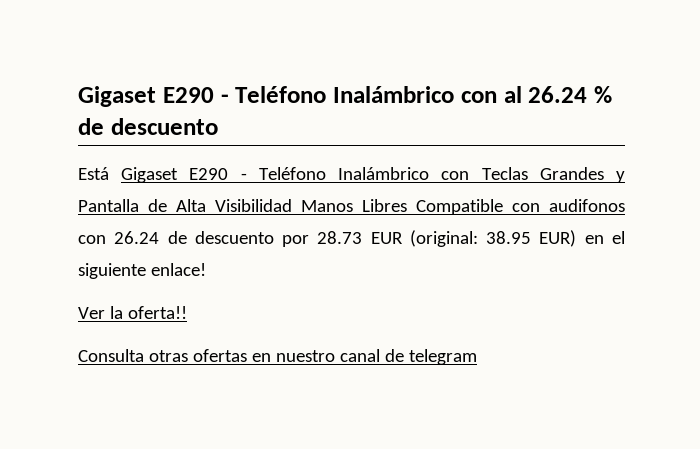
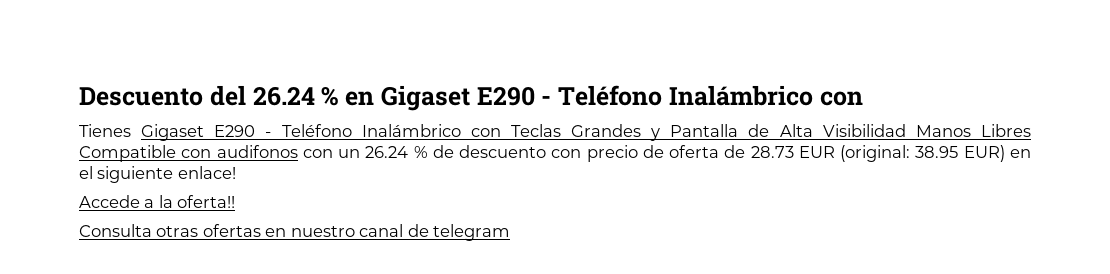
[78,86,612,107] [78,118,218,135] [78,167,109,180] Gigaset E290 - Teléfono Inalámbrico con al 26.24 % de descuento // Está -> [79,85,863,111] [79,124,131,137] Descuento del 26.24 % en Gigaset E290 - Teléfono Inalámbrico con // Tienes
[114,231,310,247] 26.24 de descuento por -> [338,145,746,162] un 26.24 % de descuento con precio de oferta de
[78,307,105,319] Ver -> [79,195,155,208] Accede a

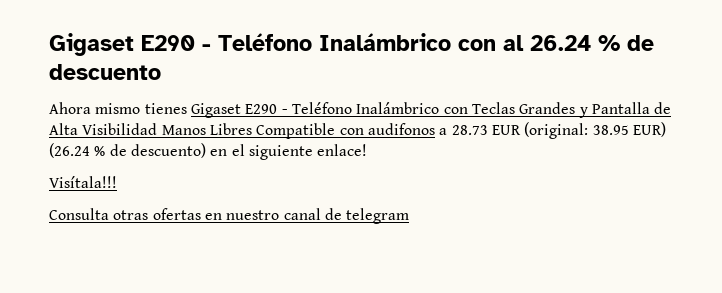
[79,85,863,111] [79,124,131,137] Descuento del 26.24 % en Gigaset E290 - Teléfono Inalámbrico con // Tienes -> [49,33,654,56] [49,64,161,80] [49,102,187,114] Gigaset E290 - Teléfono Inalámbrico con al 26.24 % de descuento // Ahora mismo tienes
[302,145,746,162] con un 26.24 % de descuento con precio de oferta de -> [439,128,448,135] a
(1005, 153) none -> [49,143,206,158] (26.24 % de descuento)
[79,195,236,208] Accede a la oferta!! -> [49,176,117,188] Visítala!!!

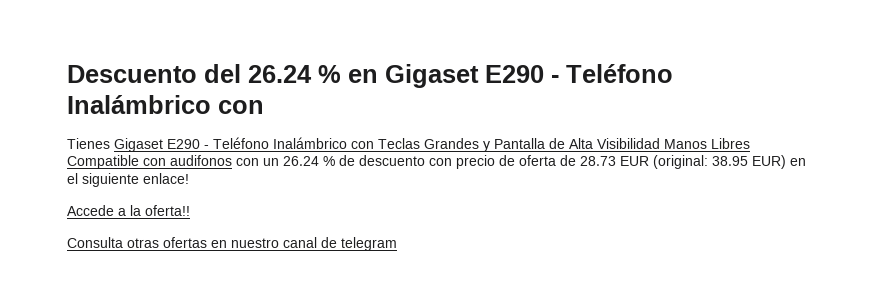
[49,33,654,56] [49,64,161,80] [49,102,187,114] Gigaset E290 - Teléfono Inalámbrico con al 26.24 % de descuento // Ahora mismo tienes -> [67,64,673,88] [67,95,264,114] [67,138,110,149] Descuento del 26.24 % en Gigaset E290 - Teléfono Inalámbrico con // Tienes
[439,128,448,135] a -> [236,155,576,169] con un 26.24 % de descuento con precio de oferta de
[49,143,206,158] (26.24 % de descuento) -> (786, 162) none
[49,176,117,188] Visítala!!! -> [67,205,190,216] Accede a la oferta!!

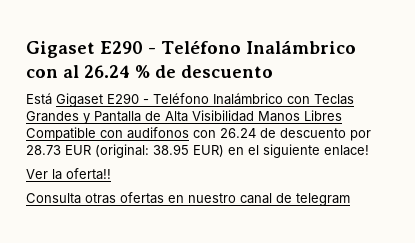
[67,64,673,88] [67,95,264,114] [67,138,110,149] Descuento del 26.24 % en Gigaset E290 - Teléfono Inalámbrico con // Tienes -> [26,40,356,58] [26,65,273,78] [26,93,52,105] Gigaset E290 - Teléfono Inalámbrico con al 26.24 % de descuento // Está
[263,155,576,169] un 26.24 % de descuento con precio de oferta de -> [220,128,371,141] 26.24 de descuento por
[67,205,126,216] Accede a -> [26,169,48,179] Ver

